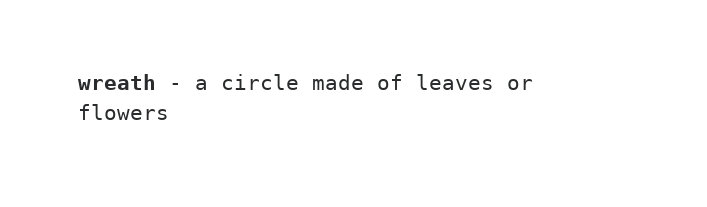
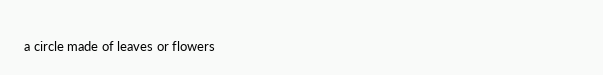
[78,74,182,90] wreath - -> (24, 47) none

